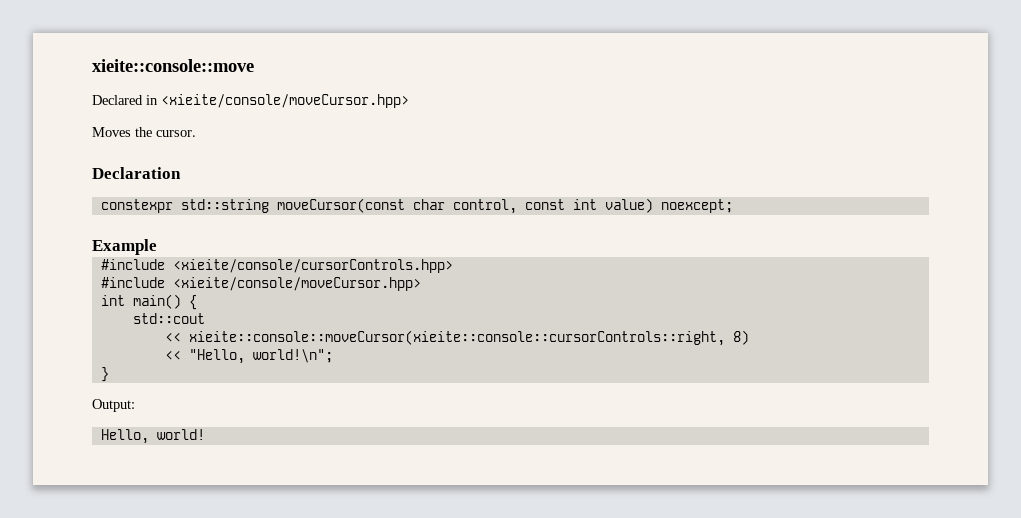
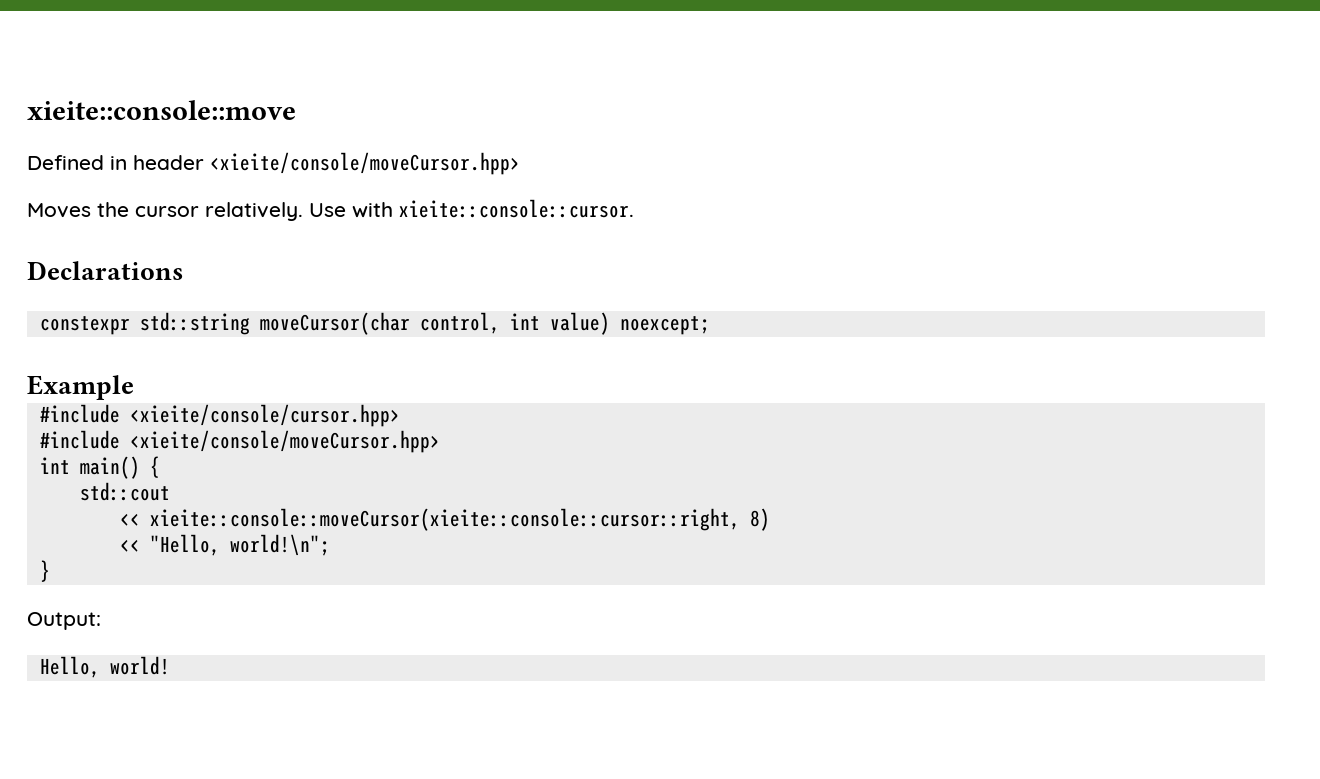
[92,95,158,105] Declared in -> [27,155,204,170] Defined in header
[156,130,196,137] [92,167,181,179] [100,198,565,214] cursor. // Declaration // constexpr std::string moveCursor(const char control, const -> [135,199,634,221] [27,261,184,280] [39,312,500,335] cursor relatively. Use with xieite::console::cursor. // Declarations // constexpr std::string moveCursor(char control,
[172,259,453,273] <xieite/console/cursorControls.hpp> -> [129,404,400,427] <xieite/console/cursor.hpp>
[188,330,725,346] xieite::console::moveCursor(xieite::console::cursorControls::right, -> [149,508,740,531] xieite::console::moveCursor(xieite::console::cursor::right,

